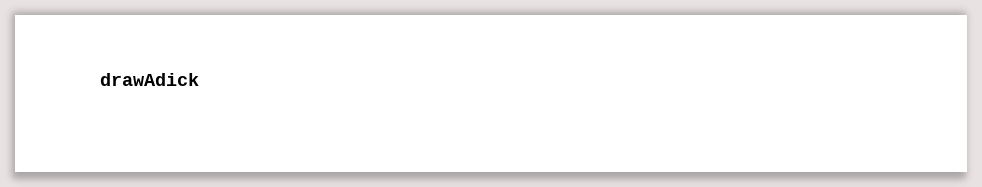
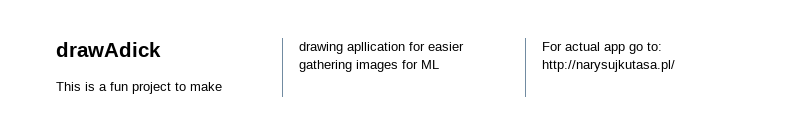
(199, 79) none -> [56,82,222,94] [299,42,464,54] [299,60,439,72] [542,42,662,54] [542,60,675,72] // This is a fun project to make drawing apllication for easier gathering images for ML // For actual app go to: http://narysujkutasa.pl/

